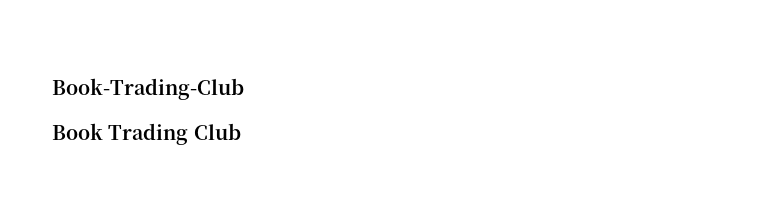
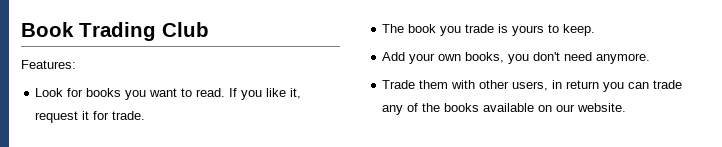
[52,78,244,100] Book-Trading-Club // -> (21, 29) none
(241, 131) none -> [21,60,76,69] [35,88,302,100] [35,111,146,123] [382,24,596,36] [382,52,651,64] [382,80,683,92] [382,103,627,115] // Features: // Look for books you want to read. If you like it, request it for trade. // The book you trade is yours to keep. // Add your own books, you don't need anymore. // Trade them with other users, in return you can trade any of the books available on our website.

